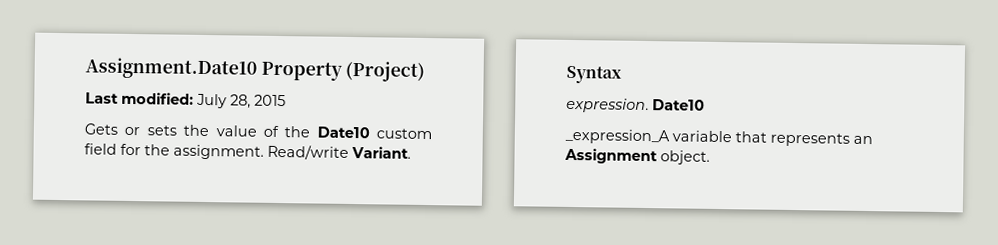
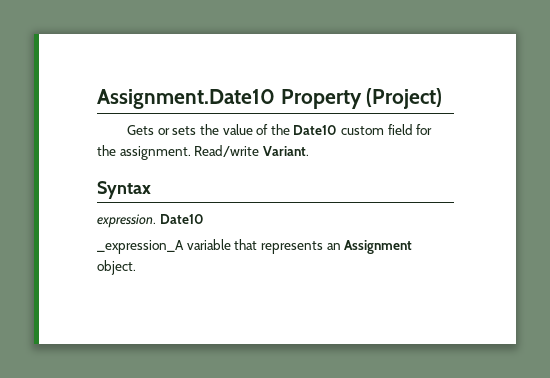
[85,91,286,109] // Last modified: July 28, 2015 -> (443, 98) none

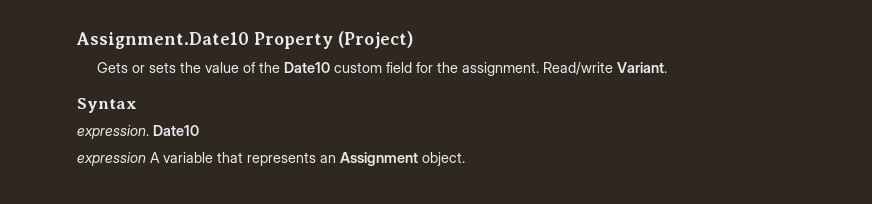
[97,240,184,254] _expression_A -> [77,152,160,166] expression A

